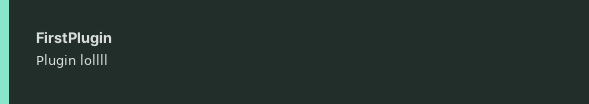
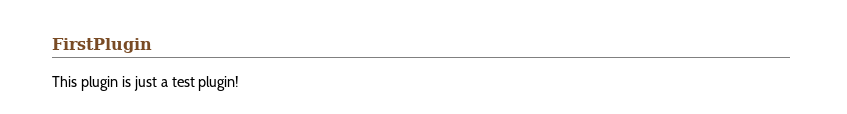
[36,54,108,68] Plugin lollll -> [52,76,240,91] This plugin is just a test plugin!

